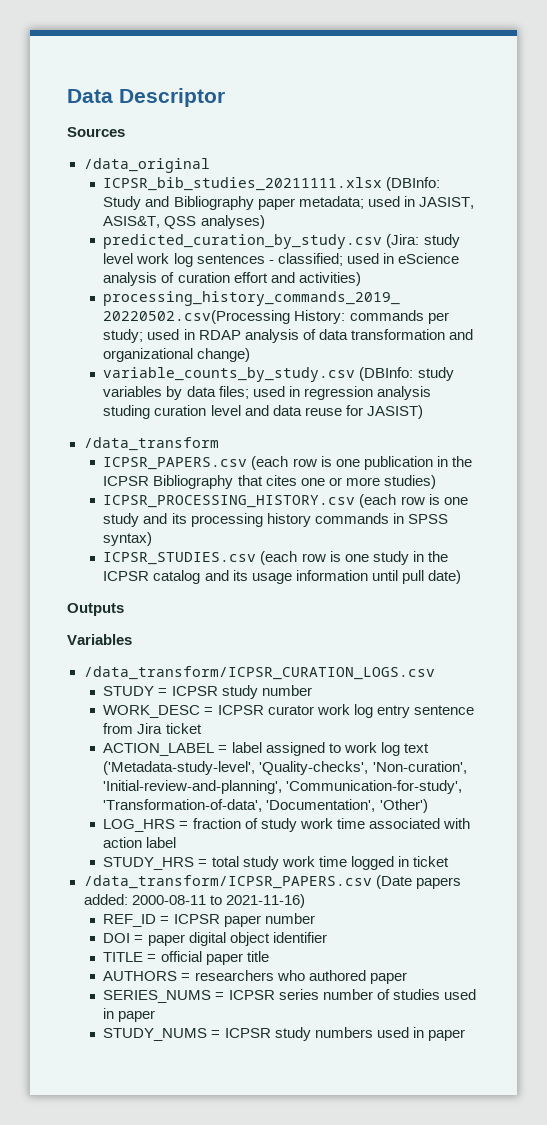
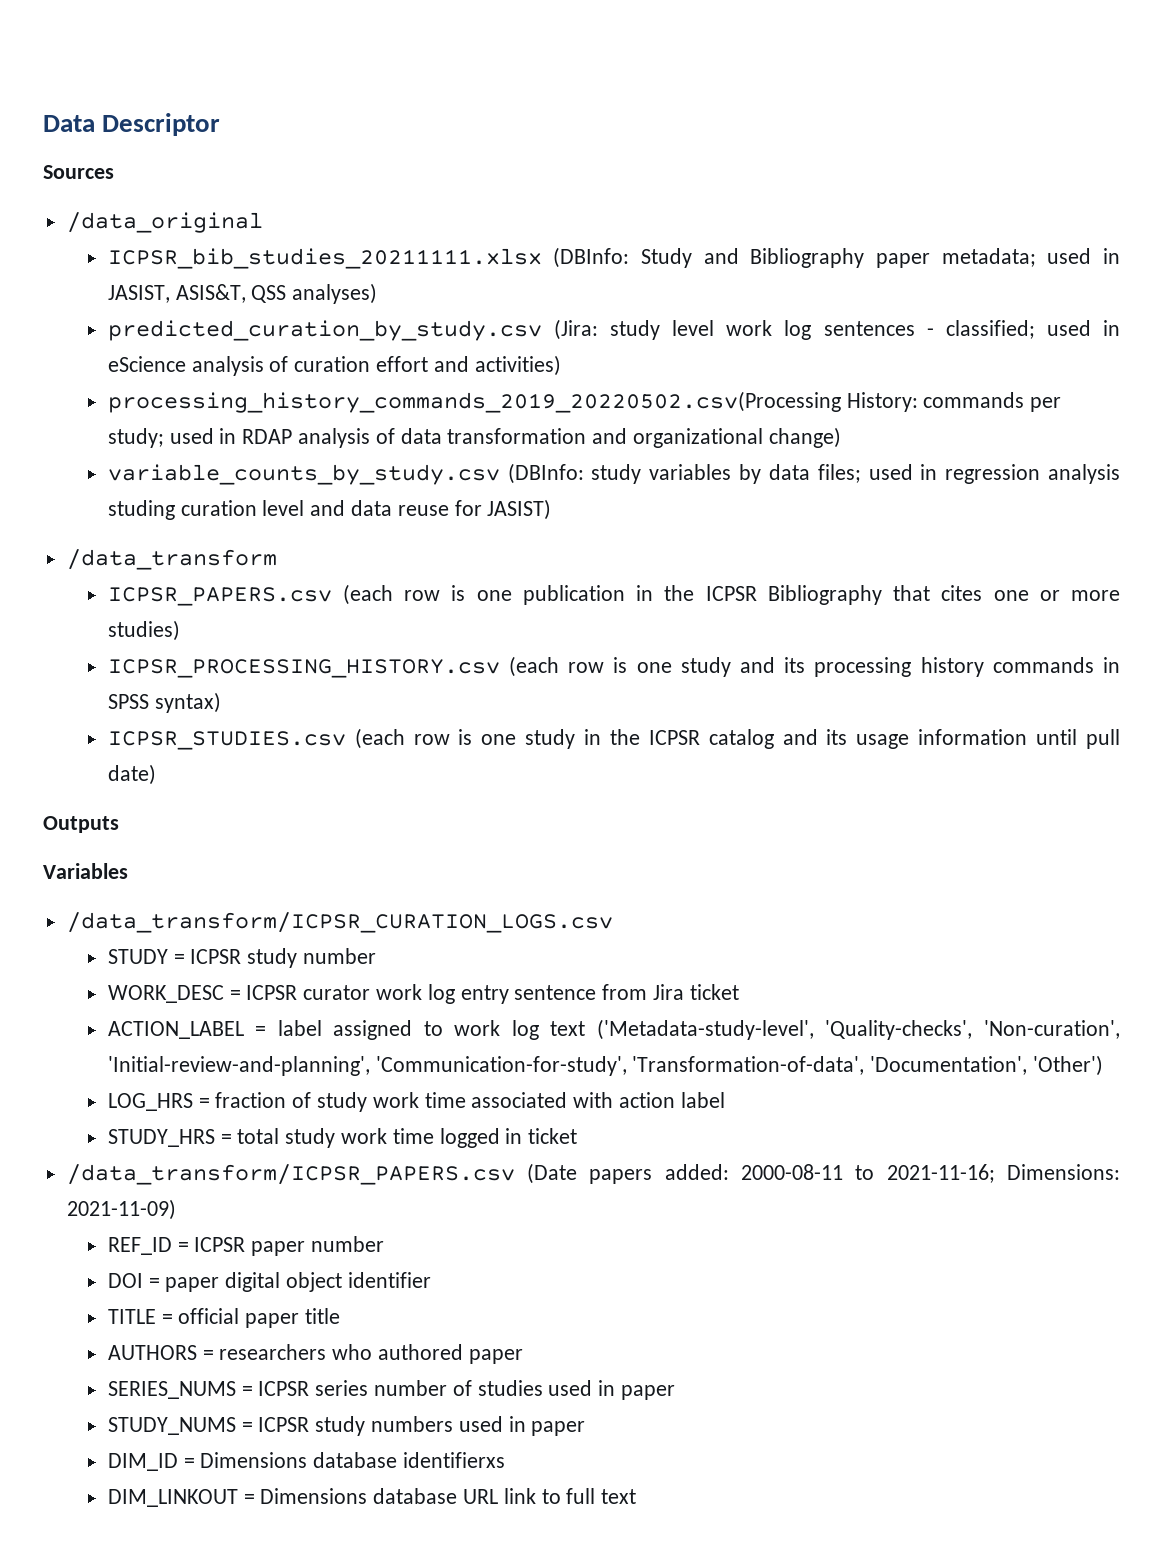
[225,894,305,908] 2021-11-16) -> [886,1164,1120,1183] [66,1199,176,1220] 2021-11-16; Dimensions: 2021-11-09)
(465, 1035) none -> [107,1452,506,1471] [107,1488,637,1507] // DIM_ID = Dimensions database identifierxs // DIM_LINKOUT = Dimensions database URL link to full text

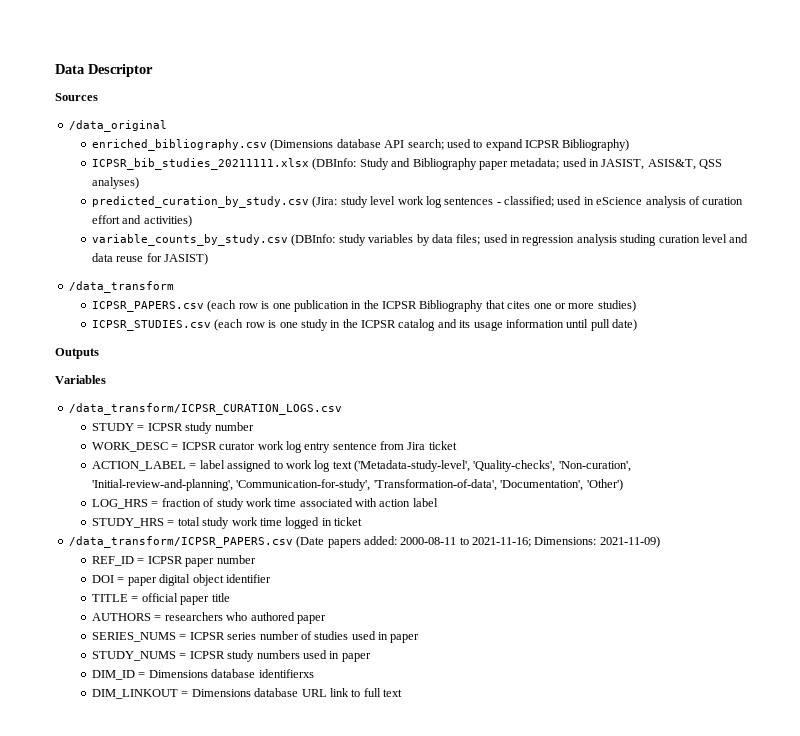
(263, 222) none -> [92,139,630,151] // enriched_bibliography.csv (Dimensions database API search; used to expand ICPSR Bibliography)
[107,391,1062,413] [107,427,841,448] // processing_history_commands_2019_20220502.csv(Processing History: commands per study; used in RDAP analysis of data transformation and organizational change) -> (192, 221) none
[107,656,1121,678] [107,692,221,713] // ICPSR_PROCESSING_HISTORY.csv (each row is one study and its processing history commands in SPSS syntax) -> (636, 306) none

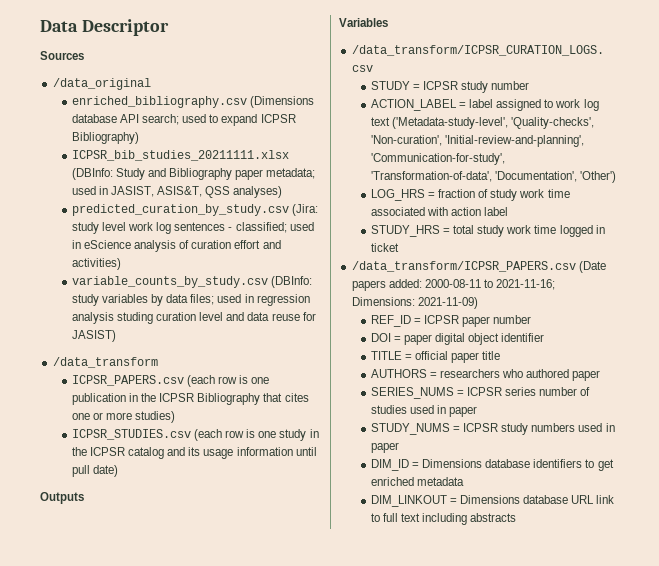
[92,441,457,453] // WORK_DESC = ICPSR curator work log entry sentence from Jira ticket -> (530, 85) none
[258,669,314,678] identifierxs -> [533,459,614,471] [370,477,465,486] identifiers to get enriched metadata
(403, 693) none -> [422,513,517,525] including abstracts

